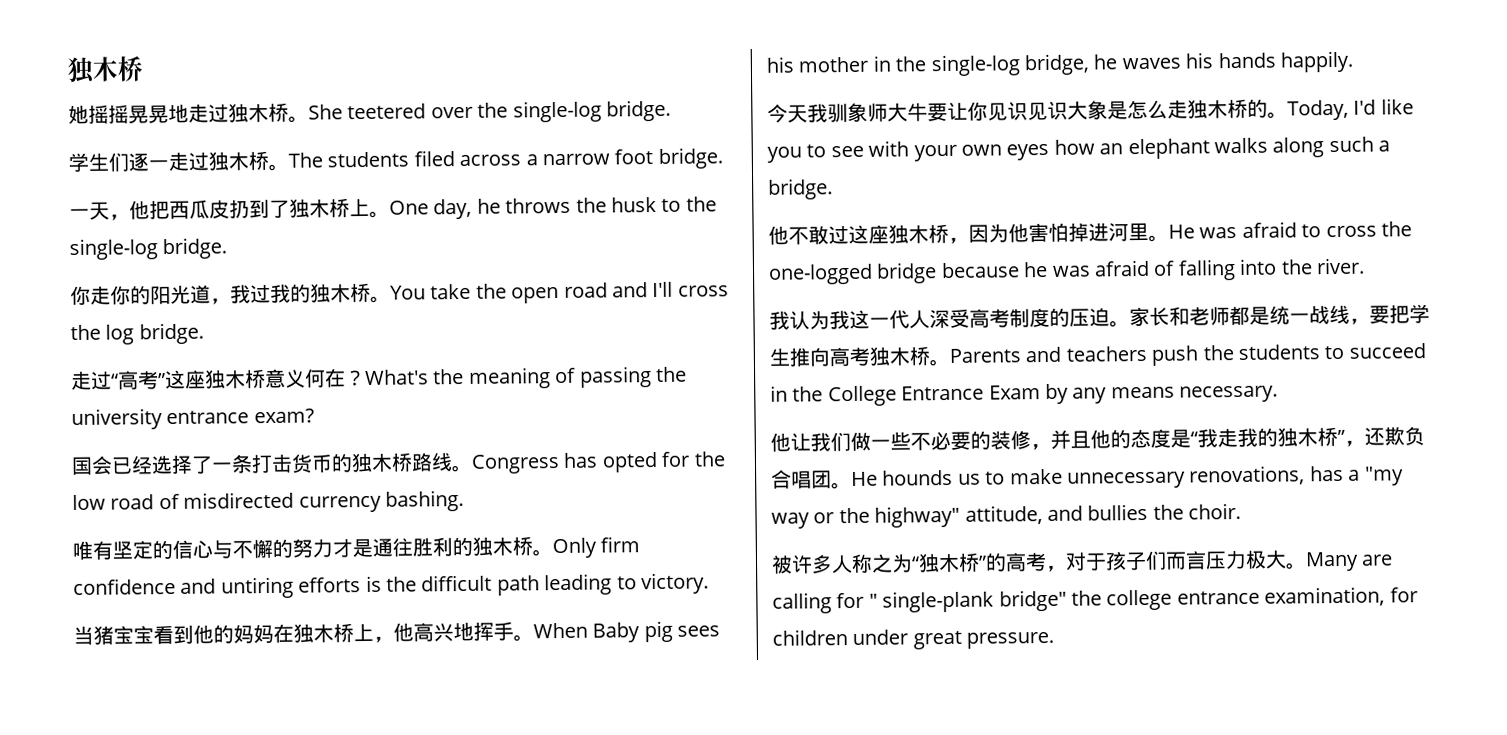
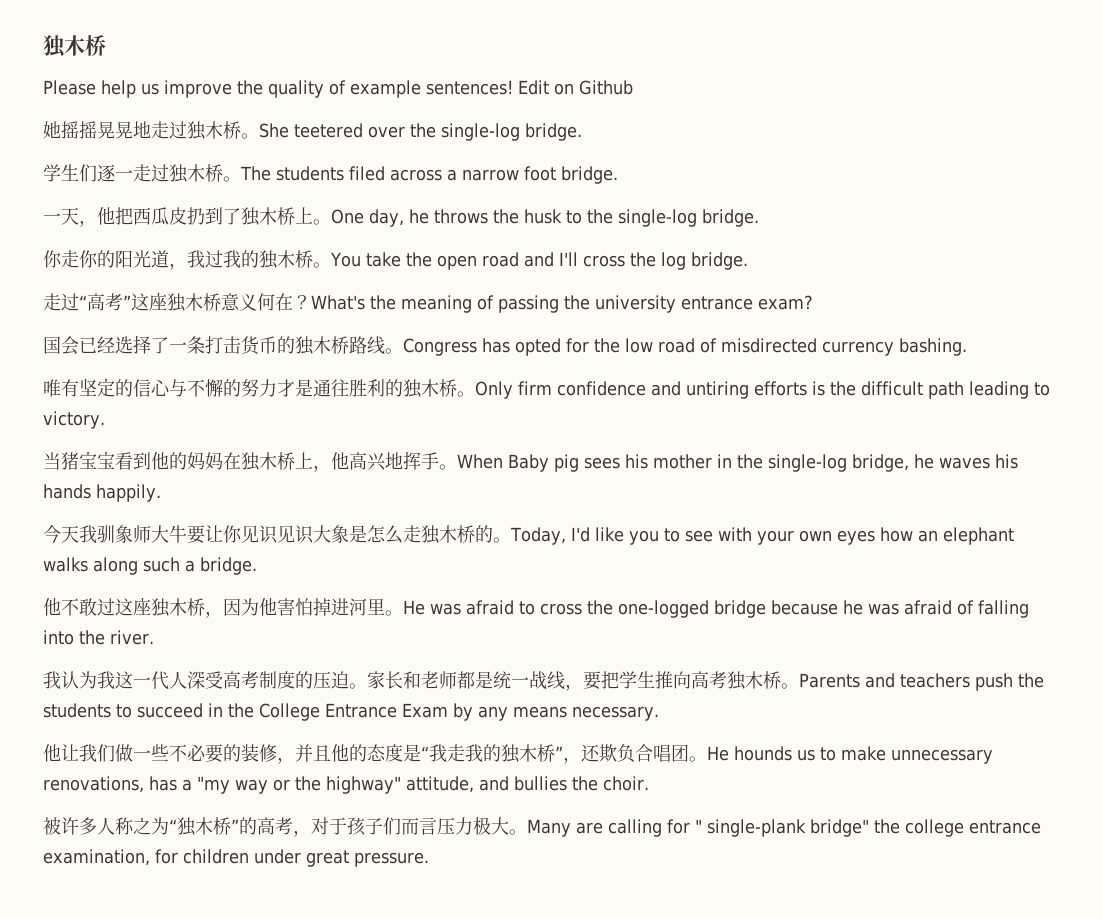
[67,56,144,85] 独木桥 -> [43,35,106,58] [43,80,633,98] 独木桥 // Please help us improve the quality of example sentences! Edit on Github

